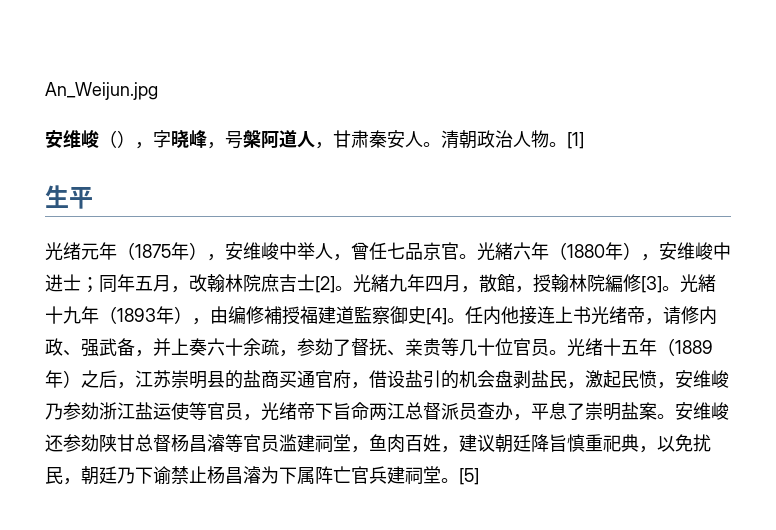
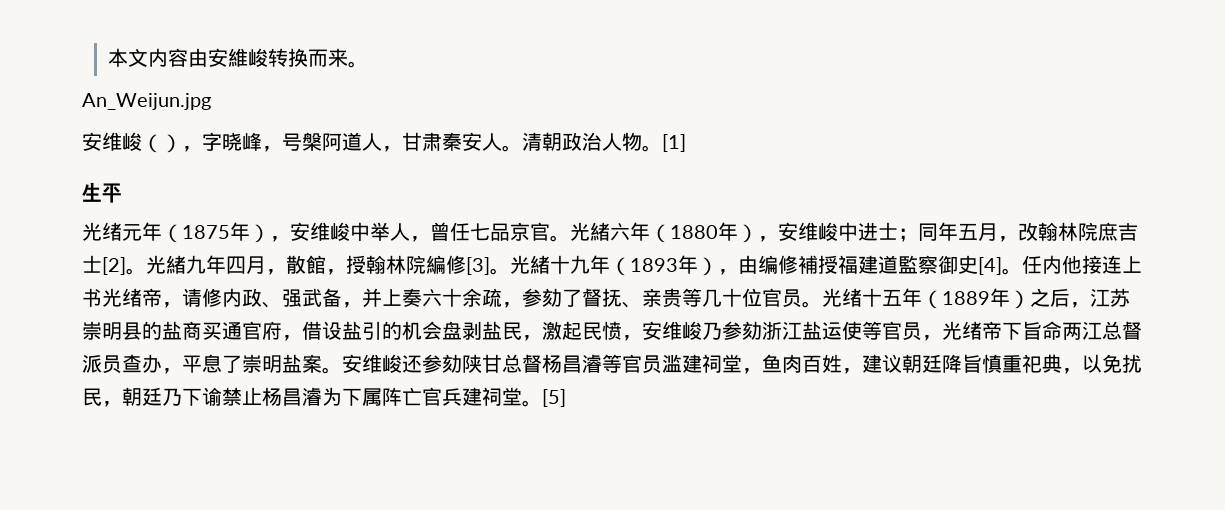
(45, 91) none -> [107,48,368,68] 本文内容由安維峻转换而来。 //

